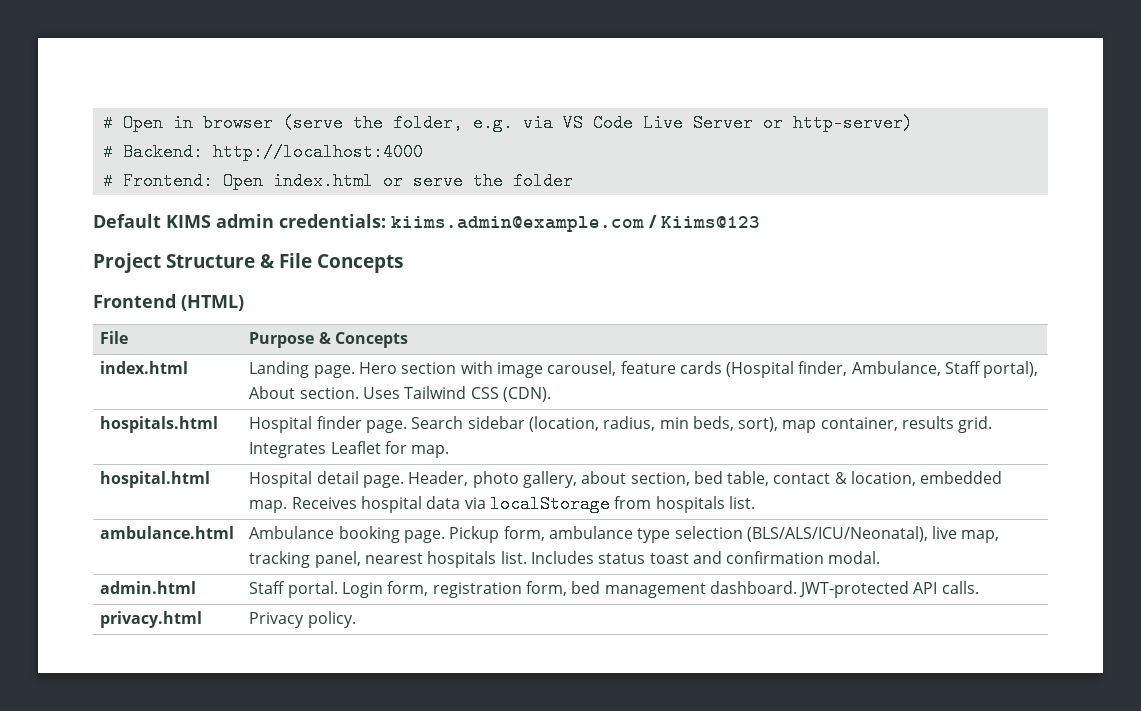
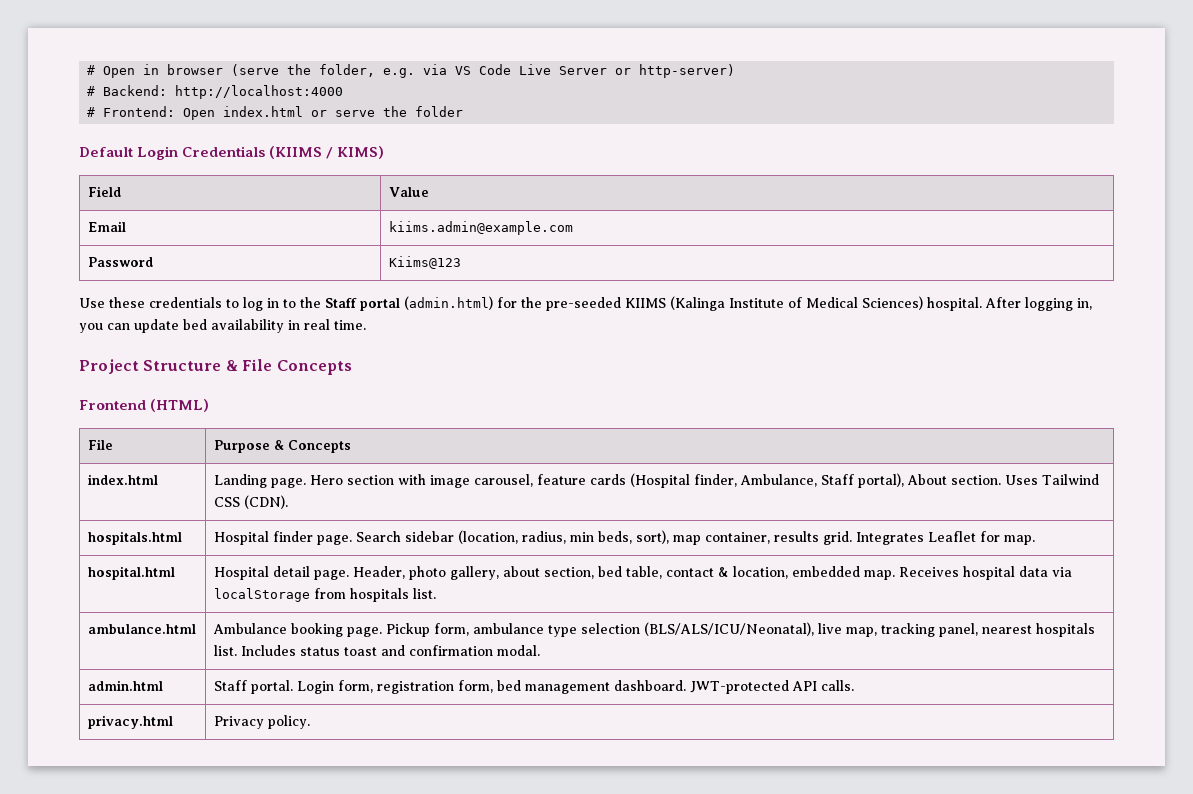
[166,214,386,228] KIMS admin credentials: -> [137,146,385,160] [87,186,121,197] [388,187,429,197] [87,221,126,232] Login Credentials (KIIMS / KIMS) // Field | Value // Email |
[649,215,657,228] / -> [87,257,153,267] // Password |
(760, 222) none -> [79,296,1092,311] [79,319,366,333] // Use these credentials to log in to the Staff portal (admin.html) for the pre-seeded KIIMS (Kalinga Institute of Medical Sciences) hospital. After logging in, you can update bed availability in real time.

